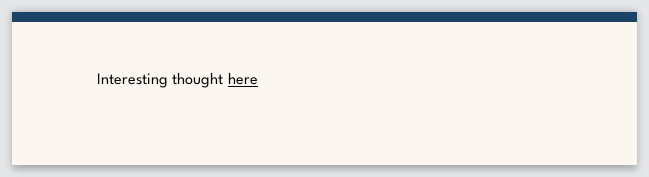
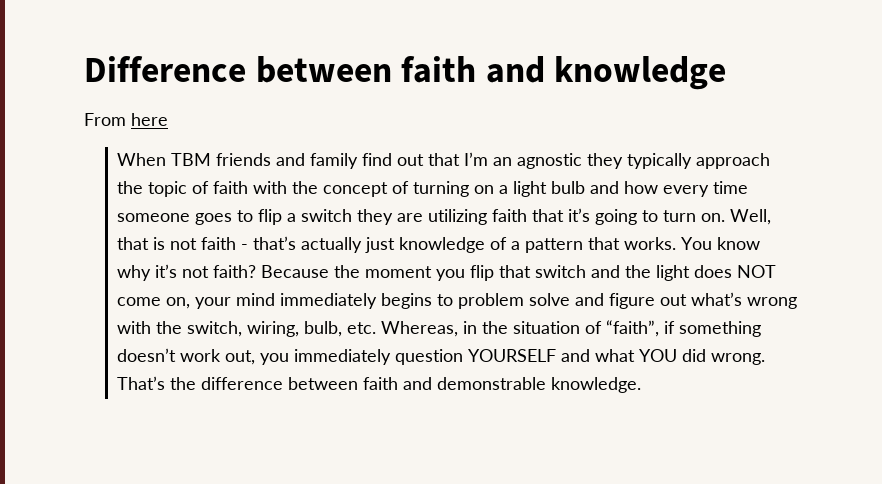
[97,73,258,88] Interesting thought here -> [84,56,727,90] [84,113,168,126] [117,152,771,169] [117,181,749,197] [117,208,772,225] [117,236,761,253] [117,264,777,281] [117,292,798,309] [117,320,762,337] [117,348,766,365] [117,376,642,393] Difference between faith and knowledge // From here // When TBM friends and family find out that I’m an agnostic they typically approach the topic of faith with the concept of turning on a light bulb and how every time someone goes to flip a switch they are utilizing faith that it’s going to turn on. Well, that is not faith - that’s actually just knowledge of a pattern that works. You know why it’s not faith? Because the moment you flip that switch and the light does NOT come on, your mind immediately begins to problem solve and figure out what’s wrong with the switch, wiring, bulb, etc. Whereas, in the situation of “faith”, if something doesn’t work out, you immediately question YOURSELF and what YOU did wrong. That’s the difference between faith and demonstrable knowledge.

